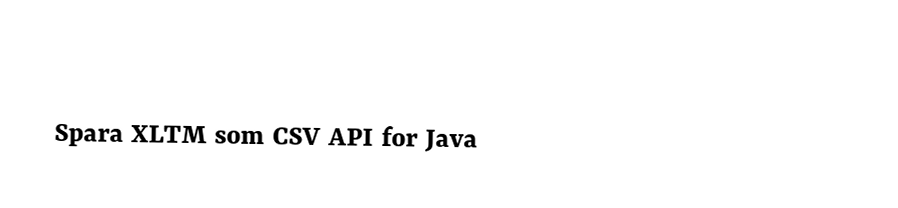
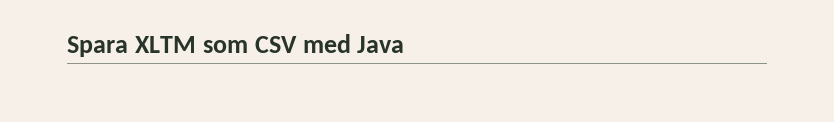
[327,125,418,147] API for -> [302,34,351,53] med

